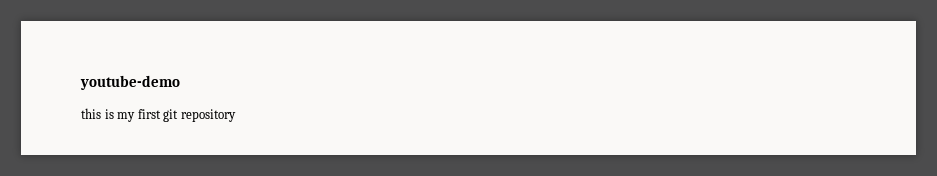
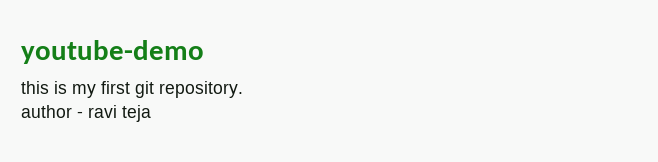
[180,109,236,122] repository -> [159,81,243,98] [21,105,151,122] repository. // author - ravi teja

